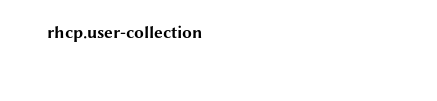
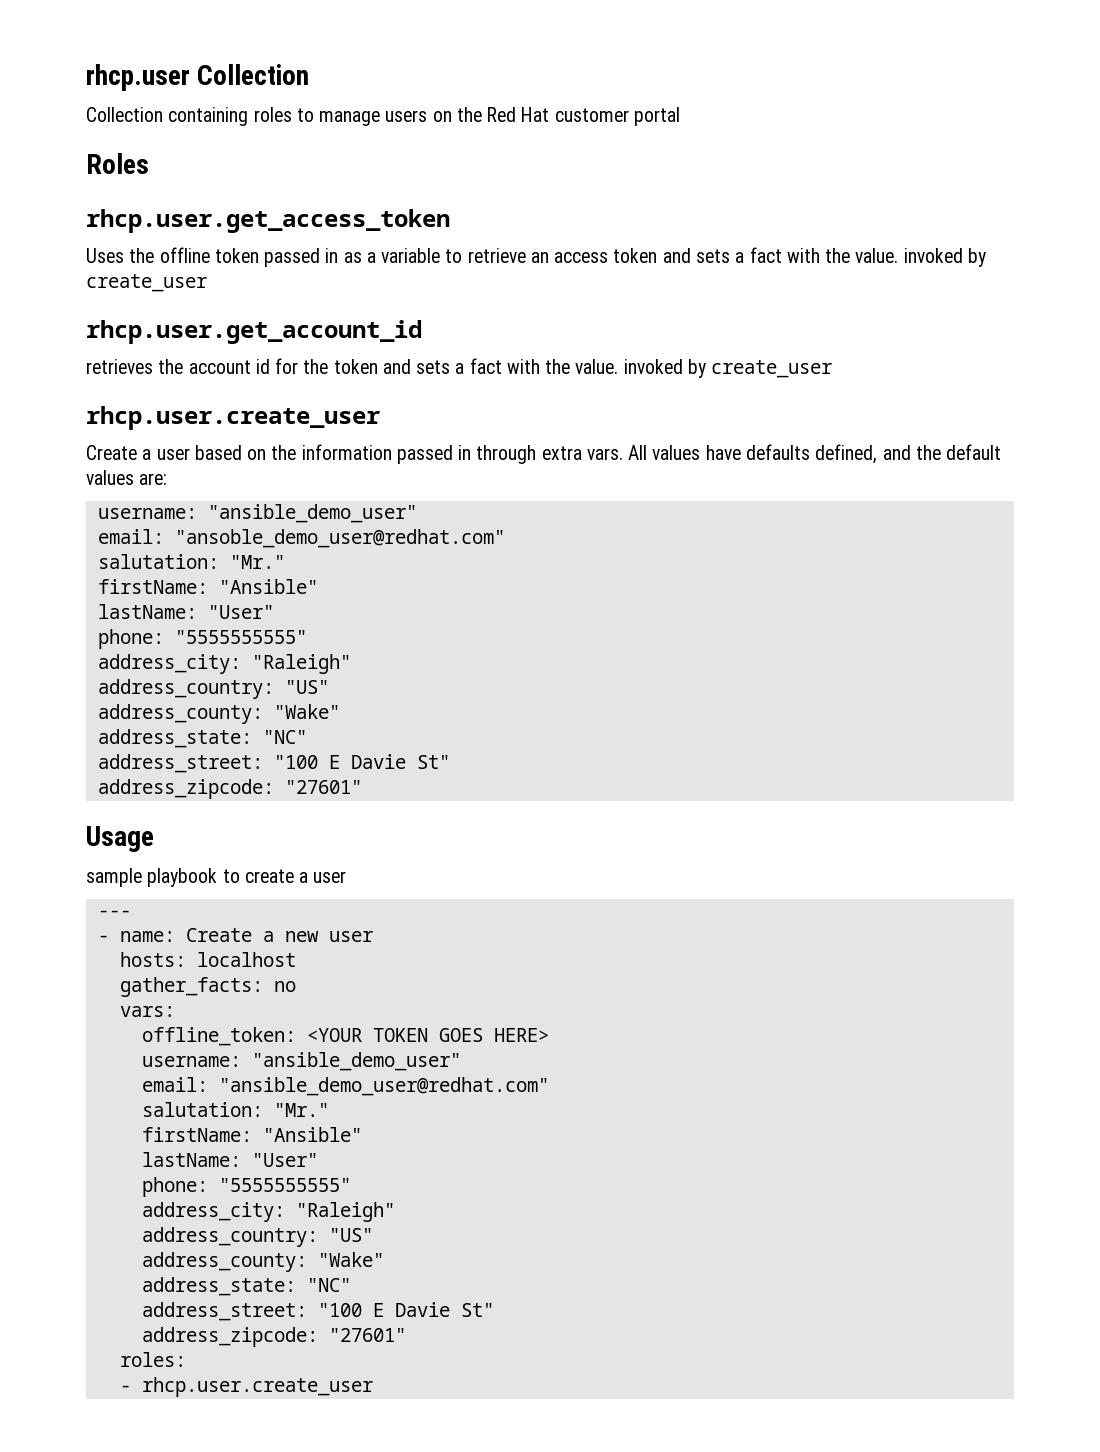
[47,25,203,42] rhcp.user-collection -> [86,64,310,91] [86,107,680,126] [86,153,149,174] [86,209,450,233] [86,247,986,267] [86,274,207,292] [86,320,422,344] [86,358,833,378] [86,406,380,430] [86,444,1002,464] [86,470,168,485] [97,504,417,523] [97,529,505,548] [97,554,285,569] [97,579,318,594] [97,604,274,619] [97,629,307,649] [97,654,351,674] [97,679,329,699] [97,704,340,724] [97,729,307,748] [97,754,450,773] [97,779,362,799] [86,826,154,852] [86,868,347,887] [97,910,131,917] [97,928,373,942] [119,952,296,967] [119,977,296,997] [119,1006,175,1017] [141,1027,549,1046] [141,1052,461,1071] [141,1077,549,1096] [141,1102,329,1117] [141,1127,362,1142] [141,1152,318,1167] [141,1177,351,1197] [141,1202,395,1222] [141,1227,373,1247] [141,1252,384,1272] [141,1277,351,1296] [141,1302,494,1321] [141,1327,406,1347] [119,1352,186,1367] [119,1377,373,1397] rhcp.user Collection // Collection containing roles to manage users on the Red Hat customer portal // Roles // rhcp.user.get_access_token // Uses the offline token passed in as a variable to retrieve an access token and sets a fact with the value. invoked by create_user // rhcp.user.get_account_id // retrieves the account id for the token and sets a fact with the value. invoked by create_user // rhcp.user.create_user // Create a user based on the information passed in through extra vars. All values have defaults defined, and the default values are: // username: "ansible_demo_user" // email: "ansoble_demo_user@redhat.com" // salutation: "Mr." // firstName: "Ansible" // lastName: "User" // phone: "5555555555" // address_city: "Raleigh" // address_country: "US" // address_county: "Wake" // address_state: "NC" // address_street: "100 E Davie St" // address_zipcode: "27601" // Usage // sample playbook to create a user // --- // - name: Create a new user // hosts: localhost // gather_facts: no // vars: // offline_token: <YOUR TOKEN GOES HERE> // username: "ansible_demo_user" // email: "ansible_demo_user@redhat.com" // salutation: "Mr." // firstName: "Ansible" // lastName: "User" // phone: "5555555555" // address_city: "Raleigh" // address_country: "US" // address_county: "Wake" // address_state: "NC" // address_street: "100 E Davie St" // address_zipcode: "27601" // roles: // - rhcp.user.create_user

